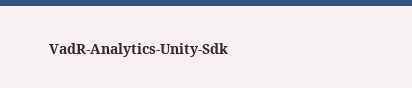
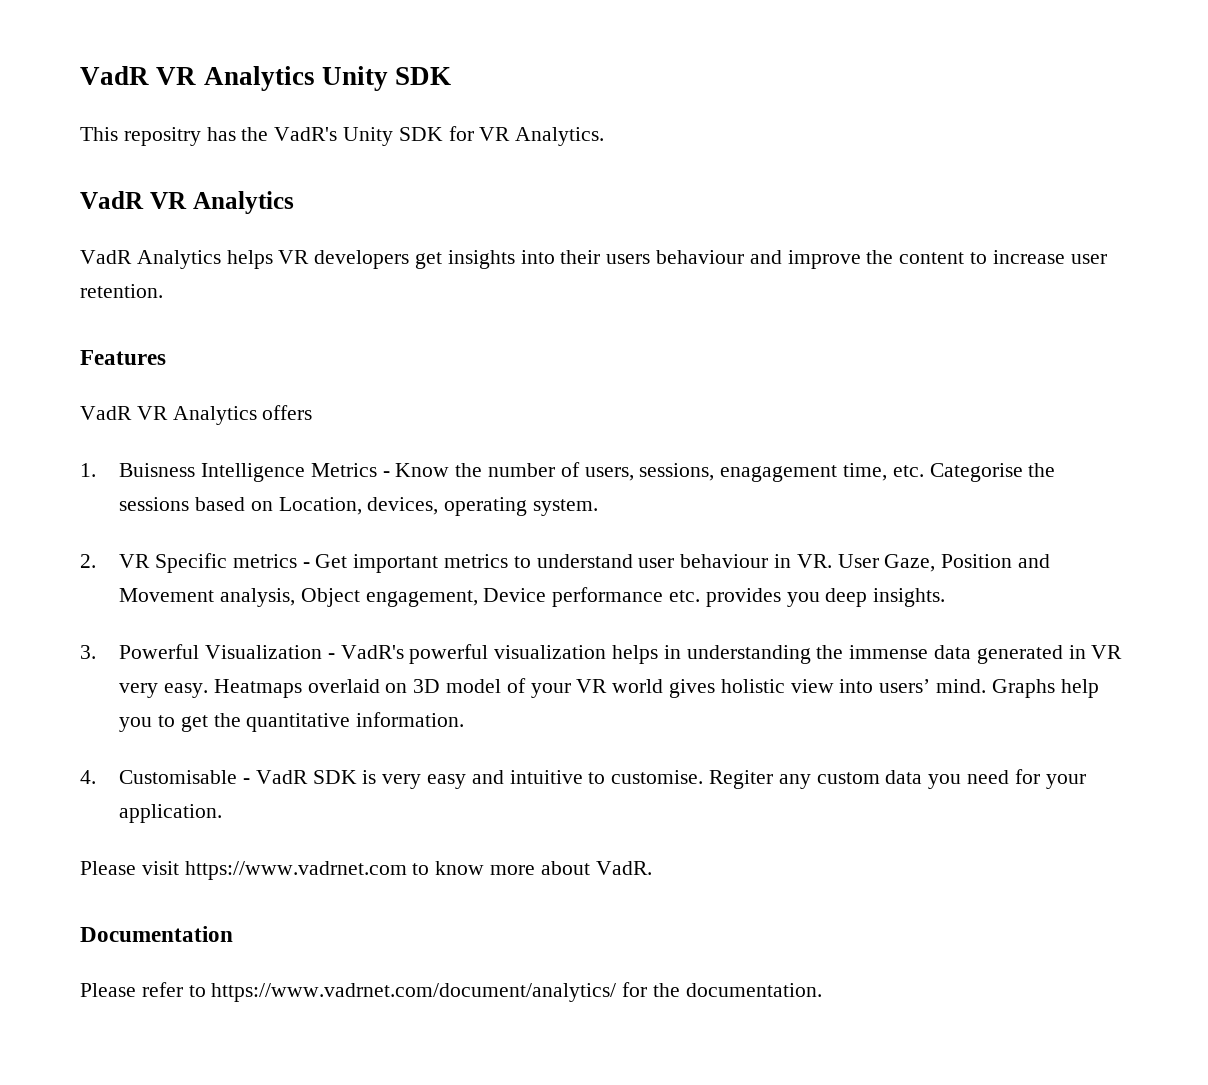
[49,43,228,57] VadR-Analytics-Unity-Sdk -> [80,66,452,91] [80,126,605,146] [80,191,294,214] [80,250,1107,269] [80,284,163,298] [80,350,166,365] [80,405,313,425] [80,462,1056,482] [119,497,598,516] [80,553,1050,573] [119,587,946,607] [80,644,1123,664] [119,678,1099,698] [119,712,465,732] [80,769,1086,789] [119,804,223,823] [80,861,652,880] [80,926,233,942] [80,982,822,1002] VadR VR Analytics Unity SDK // This repositry has the VadR's Unity SDK for VR Analytics. // VadR VR Analytics // VadR Analytics helps VR developers get insights into their users behaviour and improve the content to increase user retention. // Features // VadR VR Analytics offers // 1. Buisness Intelligence Metrics - Know the number of users, sessions, enagagement time, etc. Categorise the sessions based on Location, devices, operating system. // 2. VR Specific metrics - Get important metrics to understand user behaviour in VR. User Gaze, Position and Movement analysis, Object engagement, Device performance etc. provides you deep insights. // 3. Powerful Visualization - VadR's powerful visualization helps in understanding the immense data generated in VR very easy. Heatmaps overlaid on 3D model of your VR world gives holistic view into users’ mind. Graphs help you to get the quantitative information. // 4. Customisable - VadR SDK is very easy and intuitive to customise. Regiter any custom data you need for your application. // Please visit https://www.vadrnet.com to know more about VadR. // Documentation // Please refer to https://www.vadrnet.com/document/analytics/ for the documentation.

